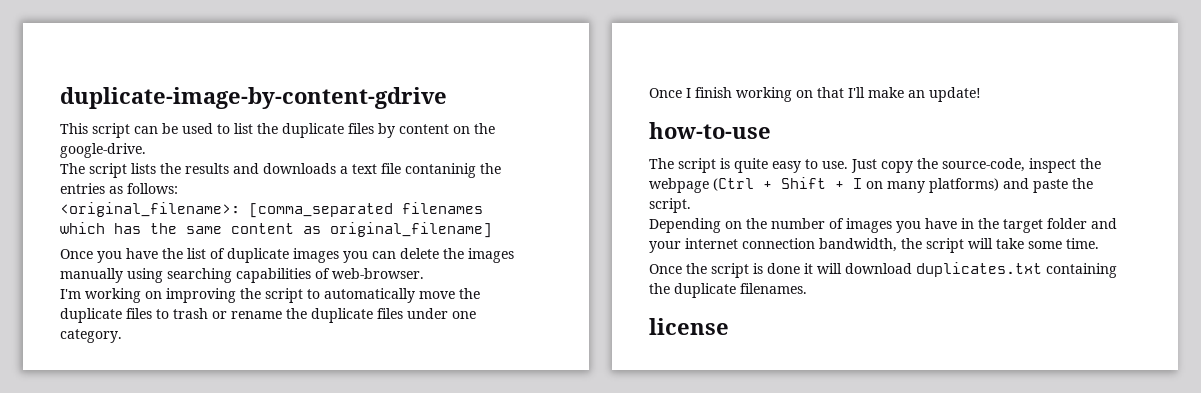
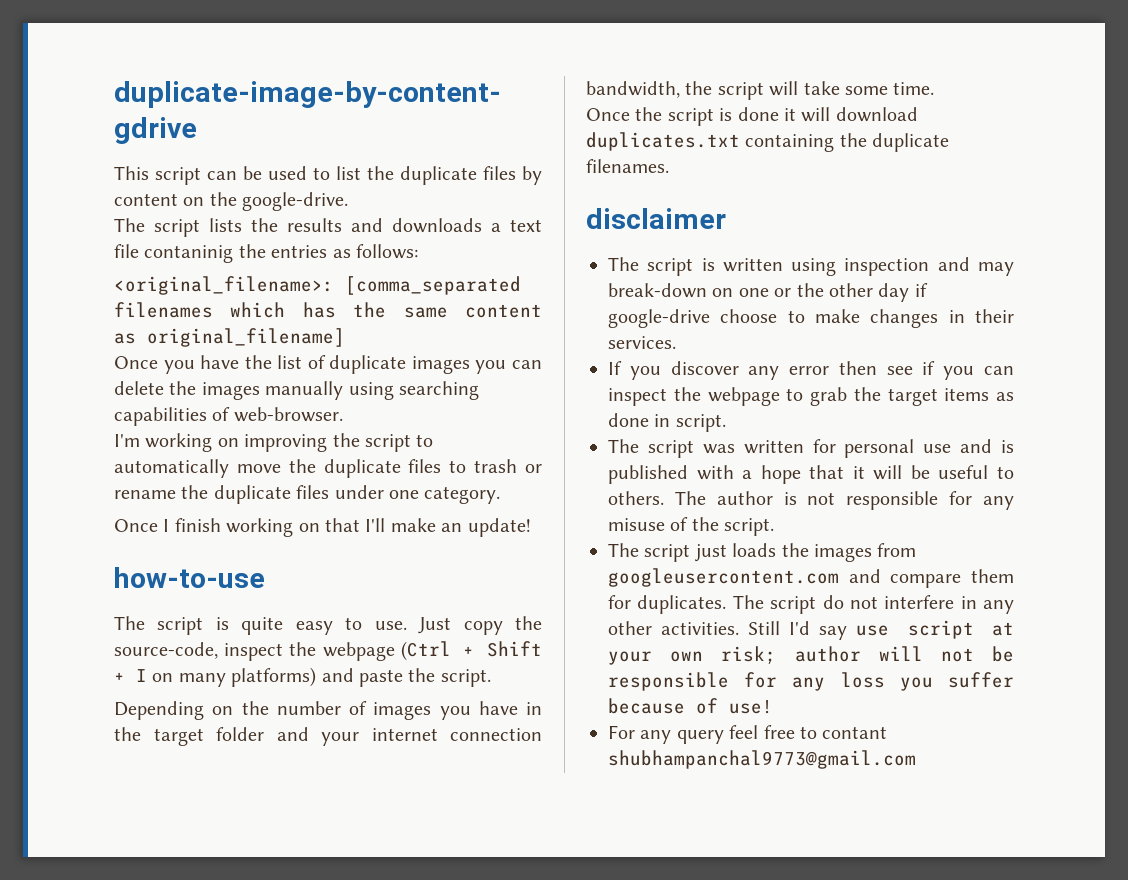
[649,318,729,335] license -> [586,208,726,229] [608,257,1014,276] [608,283,928,302] [608,309,1014,328] [608,336,676,349] [608,361,1014,380] [608,387,1014,406] [608,413,726,432] [608,439,1014,458] [608,465,1014,484] [608,491,1014,510] [608,517,775,536] [608,543,917,562] [608,568,1014,588] [608,595,1014,614] [608,620,1014,640] [608,646,1014,665] [608,672,1014,691] [608,698,773,714] [608,725,888,744] [608,750,916,769] disclaimer // The script is written using inspection and may break-down on one or the other day if google-drive choose to make changes in their services. // If you discover any error then see if you can inspect the webpage to grab the target items as done in script. // The script was written for personal use and is published with a hope that it will be useful to others. The author is not responsible for any misuse of the script. // The script just loads the images from googleusercontent.com and compare them for duplicates. The script do not interfere in any other activities. Still I'd say use script at your own risk; author will not be responsible for any loss you suffer because of use! // For any query feel free to contant shubhampanchal9773@gmail.com

